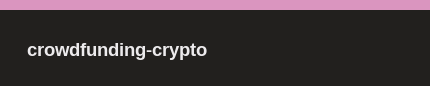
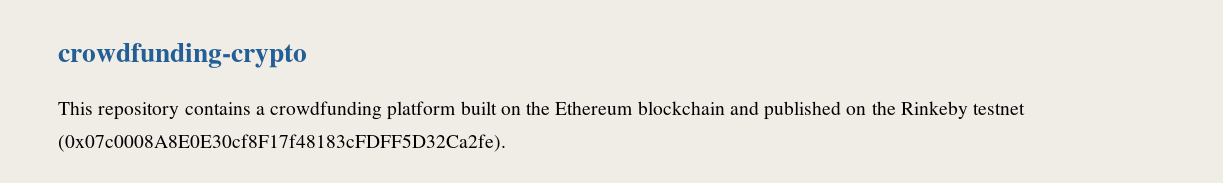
(207, 51) none -> [58,101,1026,120] [58,134,506,152] // This repository contains a crowdfunding platform built on the Ethereum blockchain and published on the Rinkeby testnet (0x07c0008A8E0E30cf8F17f48183cFDFF5D32Ca2fe).

